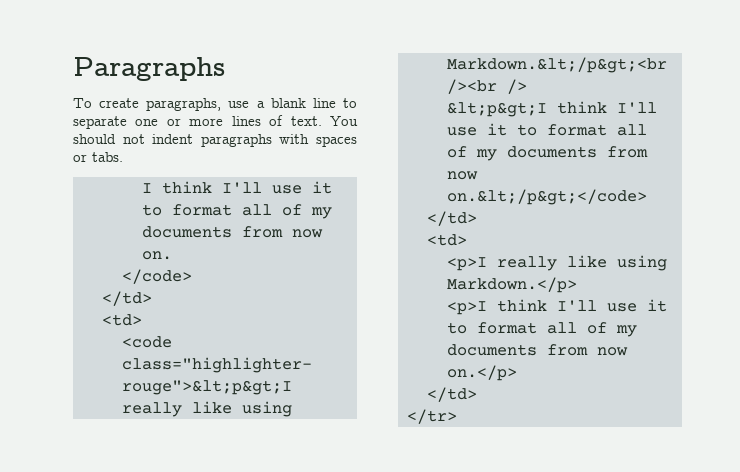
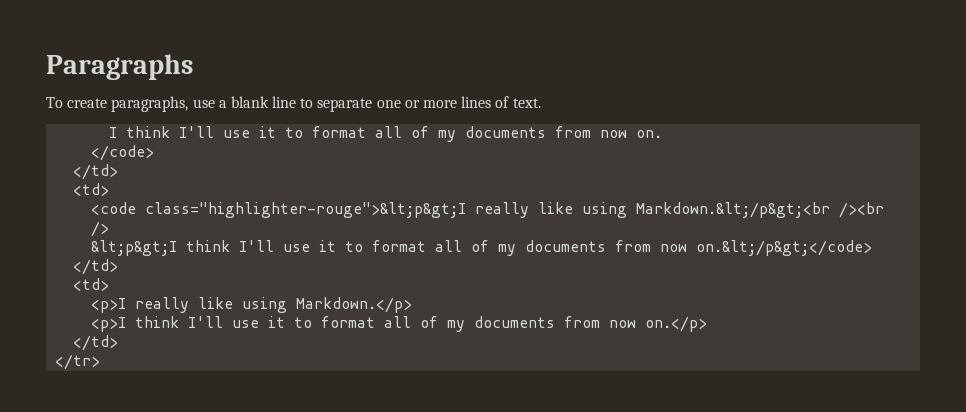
[329,116,358,126] [73,134,357,147] [73,152,123,162] You should not indent paragraphs with spaces or tabs. -> (541, 103) none

